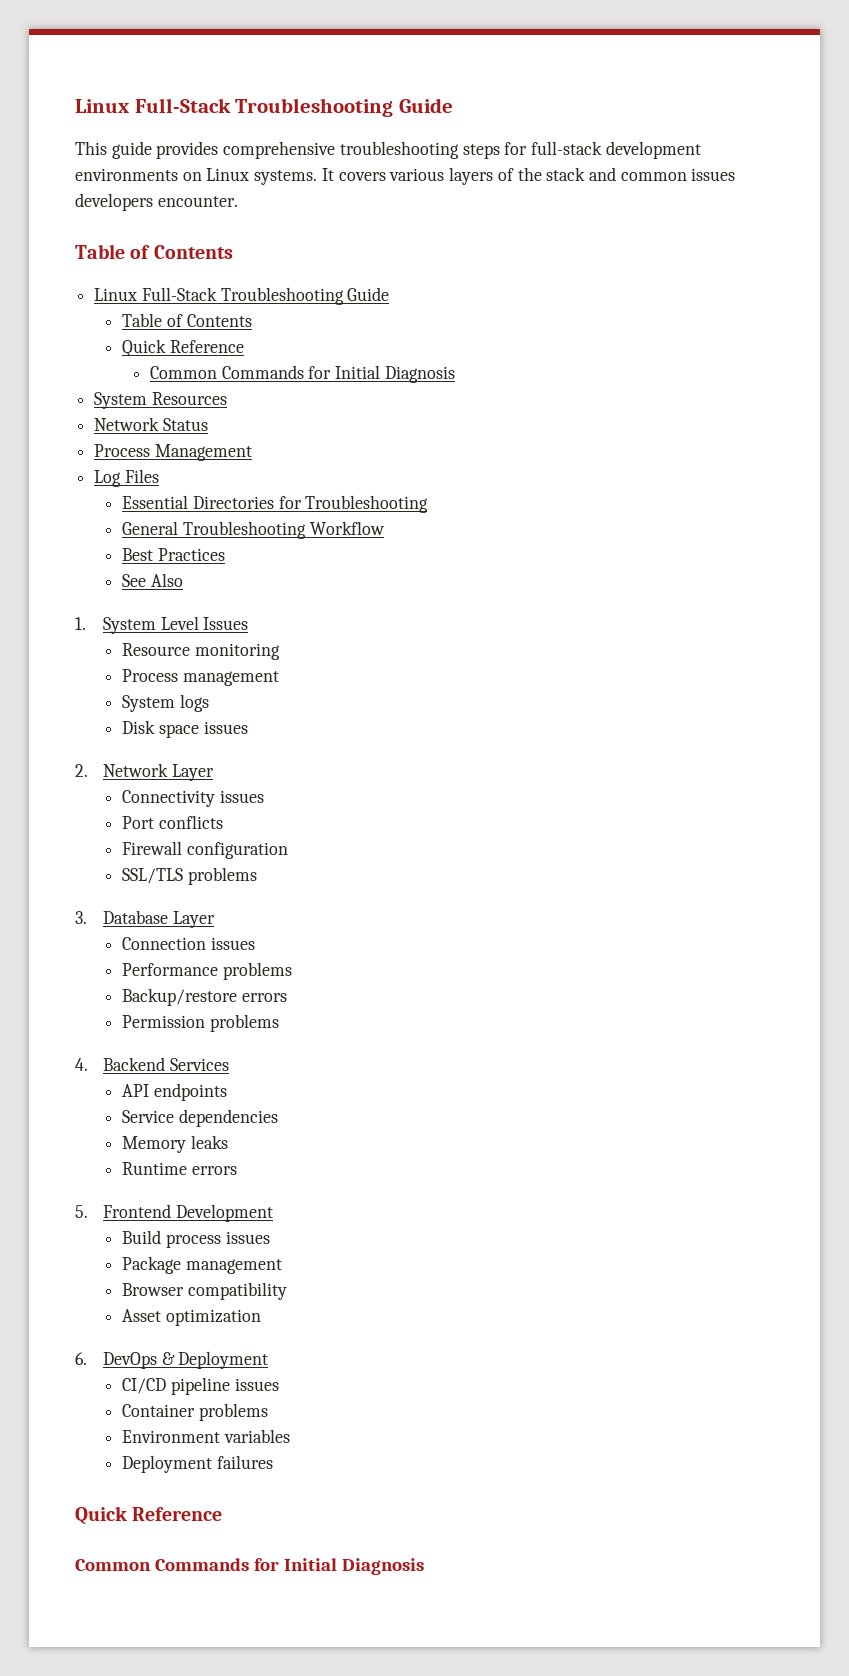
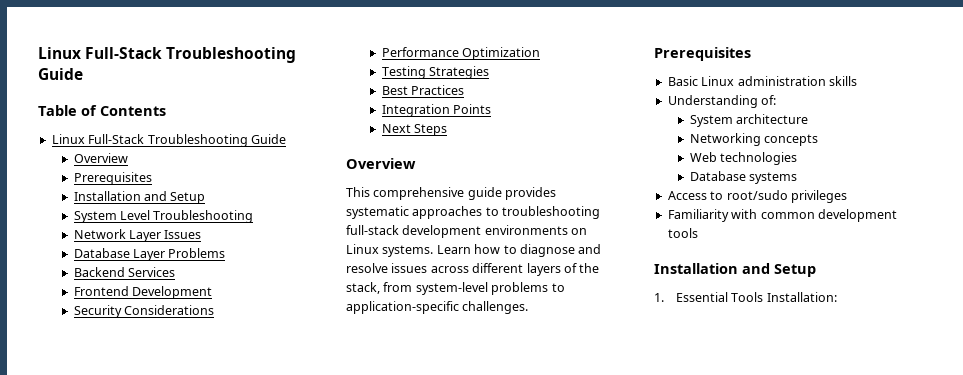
[75,98,453,117] [75,141,701,159] [75,167,736,185] [75,193,238,211] Linux Full-Stack Troubleshooting Guide // This guide provides comprehensive troubleshooting steps for full-stack development environments on Linux systems. It covers various layers of the stack and common issues developers encounter. -> [38,47,297,63] [38,68,83,80] Linux Full-Stack Troubleshooting Guide
[122,313,252,327] [122,339,244,357] [150,365,455,383] [94,392,227,409] [94,417,208,431] [94,444,252,461] [94,469,159,487] [122,495,429,513] [122,521,385,539] [122,548,225,561] [122,573,183,587] [75,616,249,634] [122,643,280,660] [122,669,279,686] [122,694,209,712] [122,720,248,738] [75,763,214,781] [122,790,264,807] [122,815,223,829] [122,841,288,859] [122,867,257,885] [75,910,215,928] [122,937,255,950] [122,962,292,980] [122,988,287,1006] [122,1014,279,1032] [75,1057,229,1071] [122,1083,227,1101] [122,1109,278,1127] [122,1135,228,1153] [122,1162,237,1175] [75,1204,273,1222] [122,1230,270,1248] [122,1256,282,1274] [122,1282,287,1300] [122,1309,261,1326] [75,1351,269,1369] [122,1377,279,1395] [122,1403,268,1421] [122,1429,290,1443] [122,1455,273,1473] [75,1506,223,1525] [75,1558,424,1575] Table of Contents // Quick Reference // Common Commands for Initial Diagnosis // System Resources // Network Status // Process Management // Log Files // Essential Directories for Troubleshooting // General Troubleshooting Workflow // Best Practices // See Also // 1. System Level Issues // Resource monitoring // Process management // System logs // Disk space issues // 2. Network Layer // Connectivity issues // Port conflicts // Firewall configuration // SSL/TLS problems // 3. Database Layer // Connection issues // Performance problems // Backup/restore errors // Permission problems // 4. Backend Services // API endpoints // Service dependencies // Memory leaks // Runtime errors // 5. Frontend Development // Build process issues // Package management // Browser compatibility // Asset optimization // 6. DevOps & Deployment // CI/CD pipeline issues // Container problems // Environment variables // Deployment failures // Quick Reference // Common Commands for Initial Diagnosis -> [73,153,128,163] [73,172,152,185] [73,191,206,204] [73,210,254,223] [73,229,202,242] [73,248,226,261] [73,267,176,277] [73,286,213,299] [73,305,215,318] [381,47,541,60] [381,66,490,79] [381,85,465,95] [381,104,492,117] [381,124,448,136] [346,158,416,169] [346,187,557,200] [346,206,601,219] [346,225,588,238] [346,244,602,257] [346,263,600,276] [346,282,565,295] [346,301,529,314] [654,47,751,61] [667,76,857,86] [667,95,777,108] [689,114,809,127] [689,133,819,146] [689,152,798,165] [689,171,798,184] [667,190,847,203] [667,209,897,222] [667,228,698,238] [654,263,816,277] [654,292,837,302] Overview // Prerequisites // Installation and Setup // System Level Troubleshooting // Network Layer Issues // Database Layer Problems // Backend Services // Frontend Development // Security Considerations // Performance Optimization // Testing Strategies // Best Practices // Integration Points // Next Steps // Overview // This comprehensive guide provides systematic approaches to troubleshooting full-stack development environments on Linux systems. Learn how to diagnose and resolve issues across different layers of the stack, from system-level problems to application-specific challenges. // Prerequisites // Basic Linux administration skills // Understanding of: // System architecture // Networking concepts // Web technologies // Database systems // Access to root/sudo privileges // Familiarity with common development tools // Installation and Setup // 1. Essential Tools Installation:

